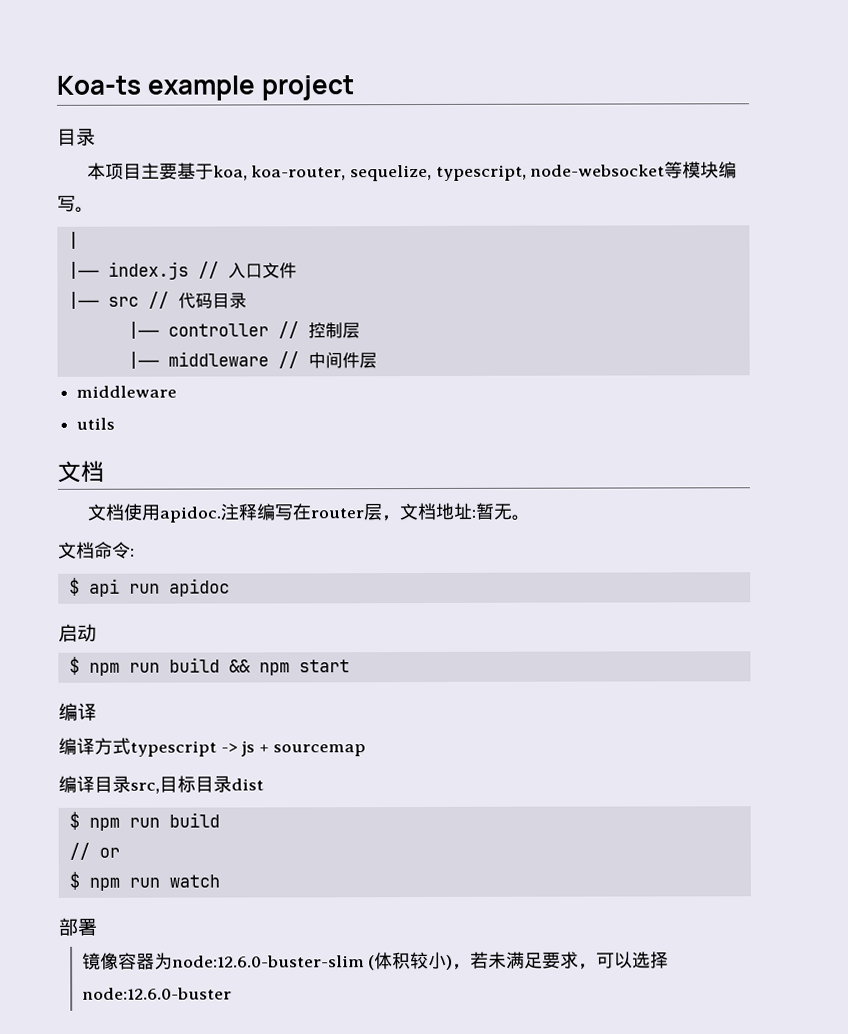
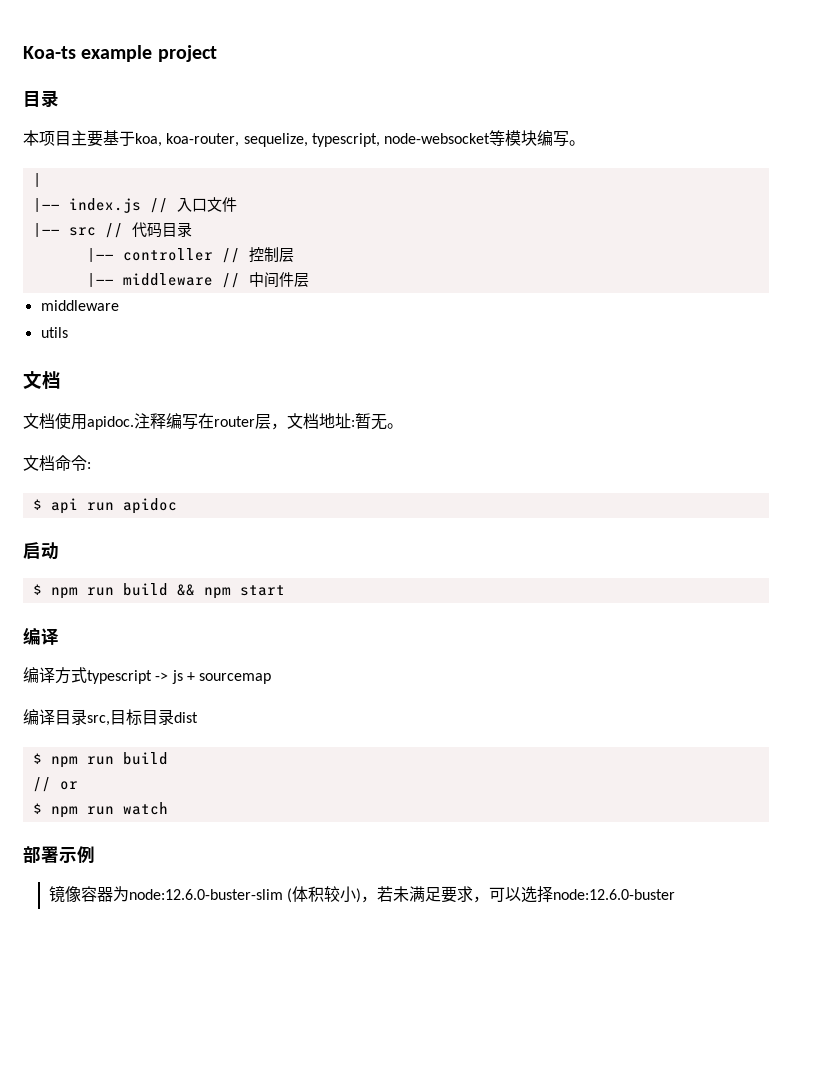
(98, 927) none -> [59,846,95,863] 示例

